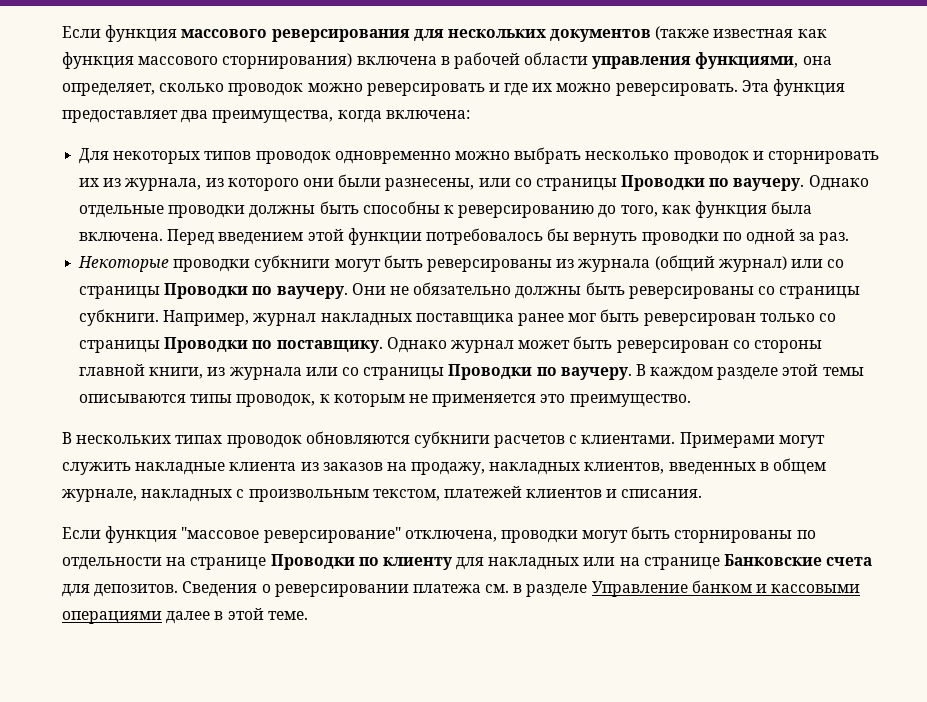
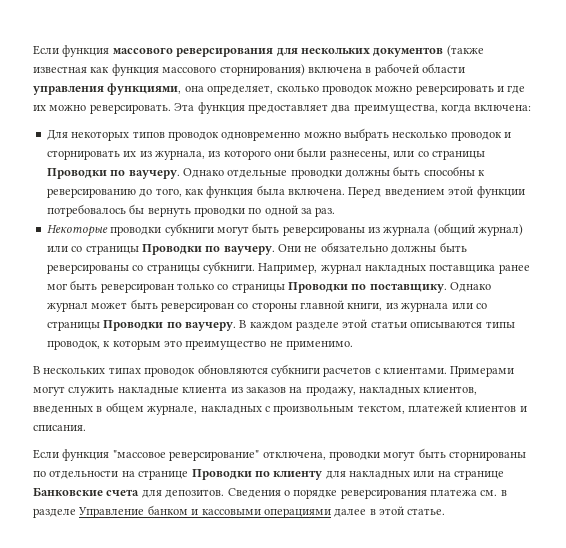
[822,367,864,376] темы -> [370,321,407,328] статьи
[408,394,691,407] не применяется это преимущество. -> [163,340,353,350] это преимущество не применимо.
[274,584,409,597] реверсировании -> [293,489,427,499] порядке реверсирования
[267,611,308,620] теме. -> [407,508,446,515] статье.

